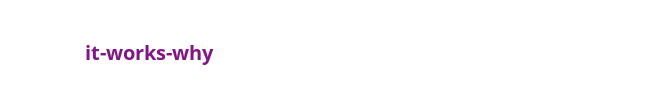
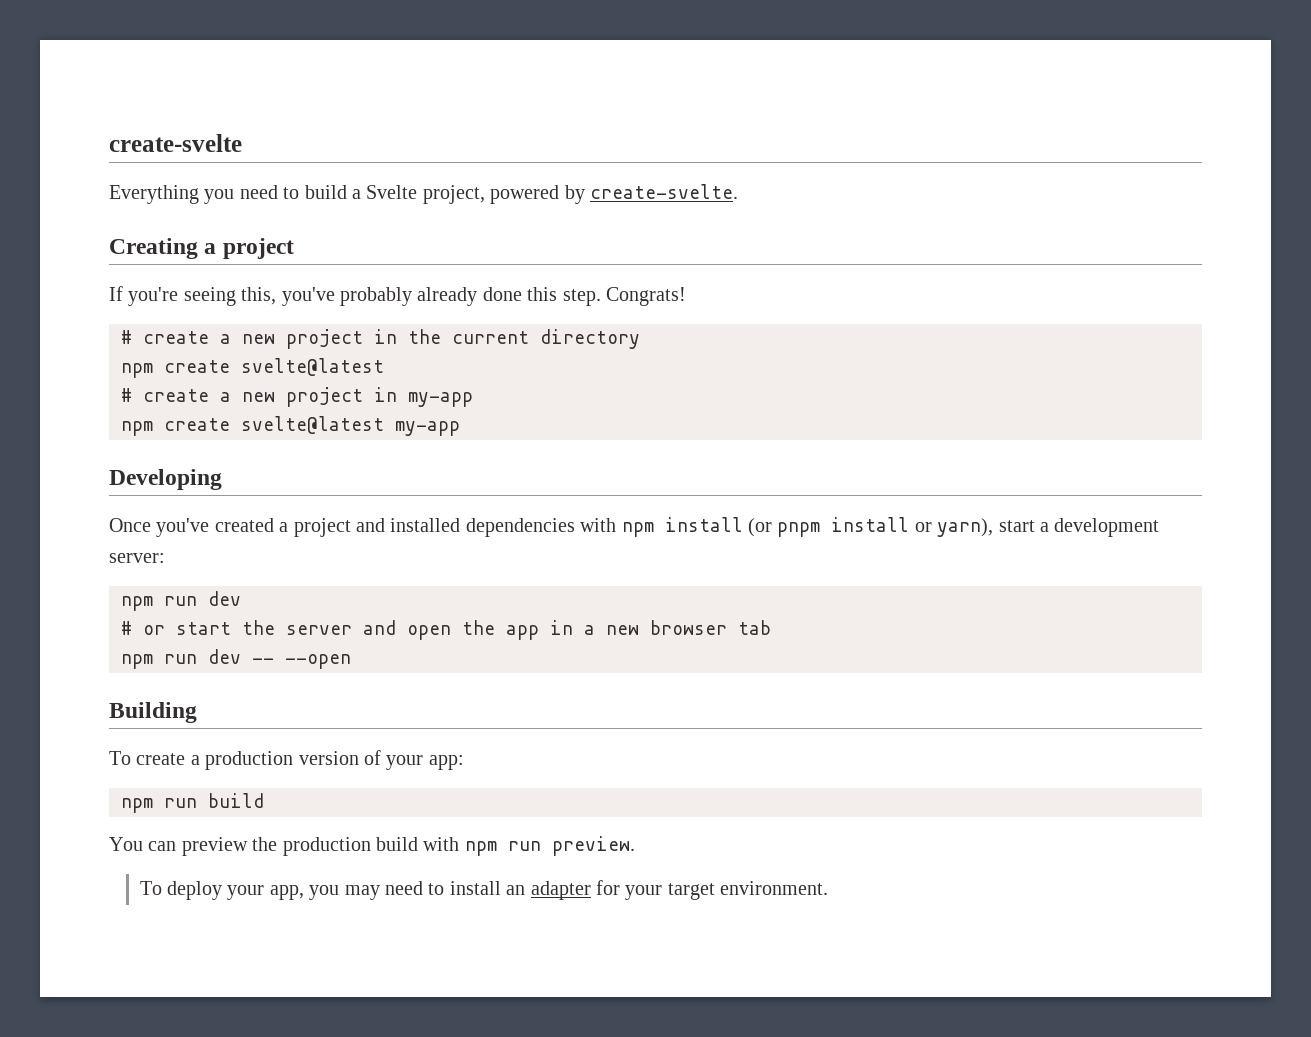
[85,45,214,65] it-works-why -> [109,134,242,152] [109,184,738,204] [109,238,294,259] [109,286,686,306] [121,329,640,349] [121,358,384,378] [121,387,473,407] [121,416,460,436] [109,469,222,490] [109,517,1160,537] [109,553,165,563] [121,591,241,611] [121,620,771,640] [121,649,351,669] [109,702,197,723] [109,750,464,770] [121,793,264,813] [109,836,635,856] [139,880,829,900] create-svelte // Everything you need to build a Svelte project, powered by create-svelte. // Creating a project // If you're seeing this, you've probably already done this step. Congrats! // # create a new project in the current directory // npm create svelte@latest // # create a new project in my-app // npm create svelte@latest my-app // Developing // Once you've created a project and installed dependencies with npm install (or pnpm install or yarn), start a development server: // npm run dev // # or start the server and open the app in a new browser tab // npm run dev -- --open // Building // To create a production version of your app: // npm run build // You can preview the production build with npm run preview. // To deploy your app, you may need to install an adapter for your target environment.

